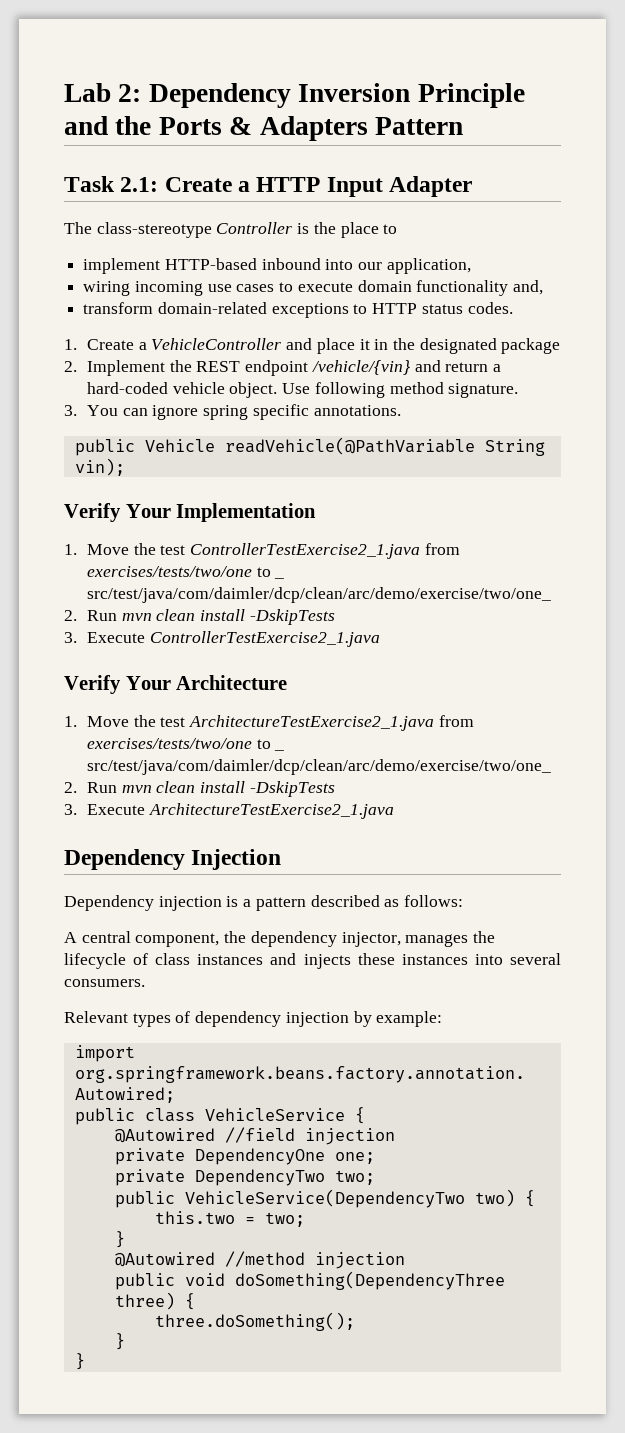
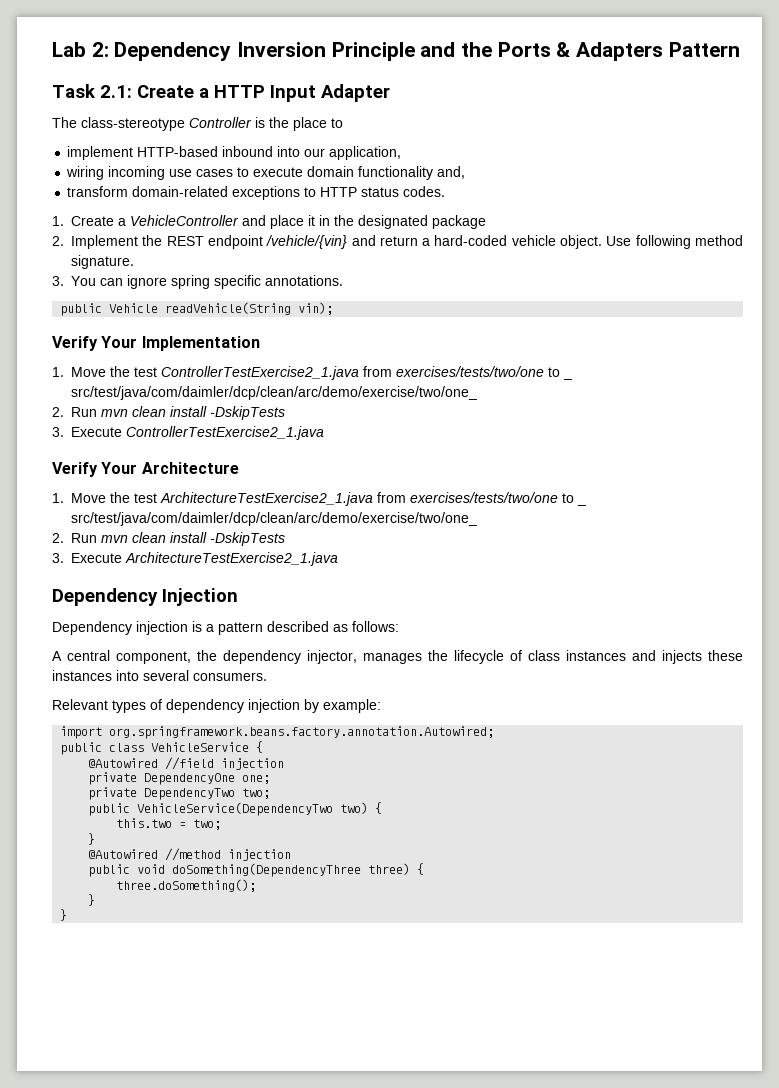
[224,437,545,456] readVehicle(@PathVariable String -> [165,302,292,315] readVehicle(String

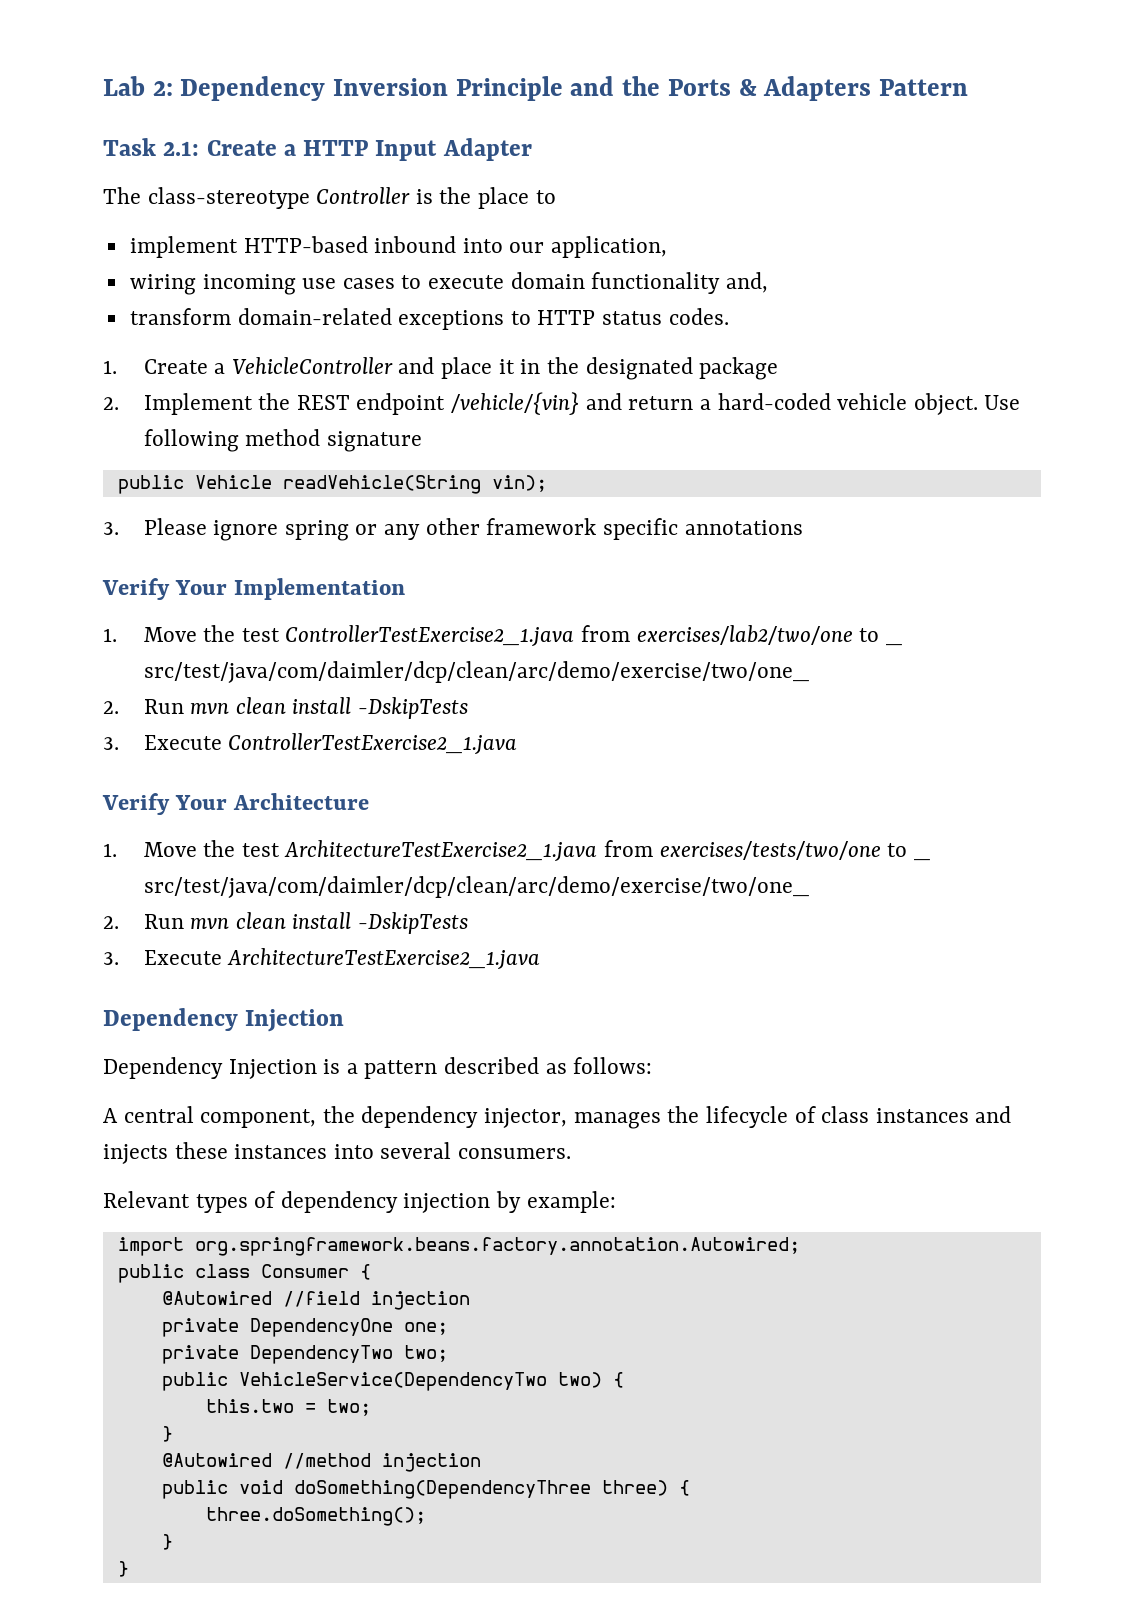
[71,255,134,269] [52,275,343,289] [60,302,334,316] signature. // 3. You can ignore spring specific annotations. // public Vehicle readVehicle(String vin); -> [326,431,422,452] [117,475,547,494] [103,518,803,541] signature // public Vehicle readVehicle(String vin); // 3. Please ignore spring or any other framework specific annotations
[396,366,544,377] exercises/tests/two/one -> [636,625,853,645] exercises/lab2/two/one
[136,621,188,635] injection -> [228,1059,317,1079] Injection
[151,742,250,752] VehicleService -> [260,1264,349,1278] Consumer

